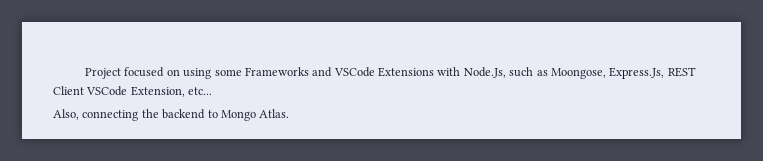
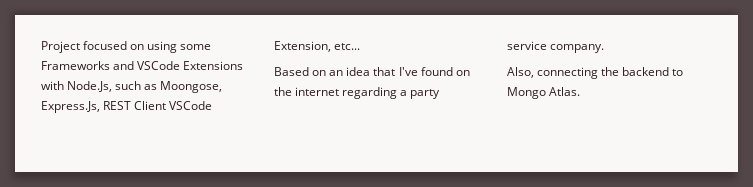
(213, 91) none -> [274,67,470,76] [274,87,441,99] [507,41,605,53] // Based on an idea that I've found on the internet regarding a party service company.

